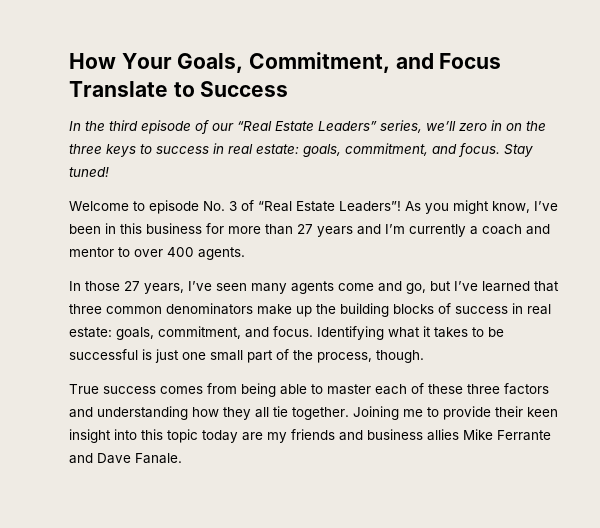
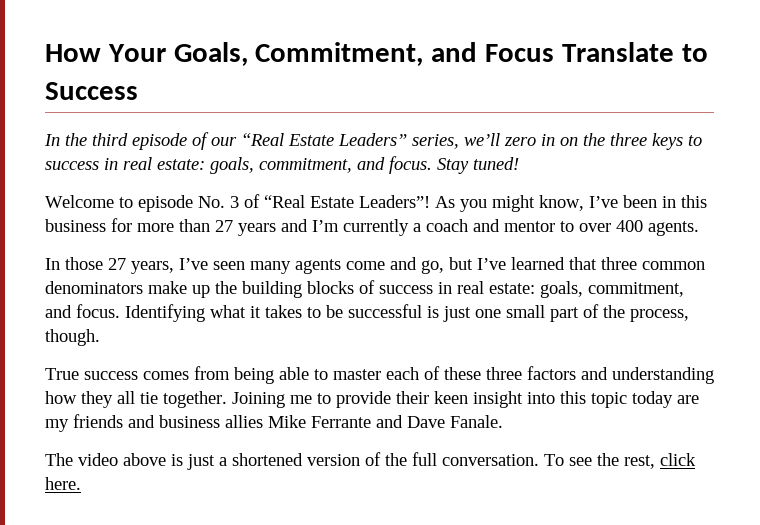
(182, 458) none -> [45,452,696,470] [45,477,81,490] // The video above is just a shortened version of the full conversation. To see the rest, click here.

